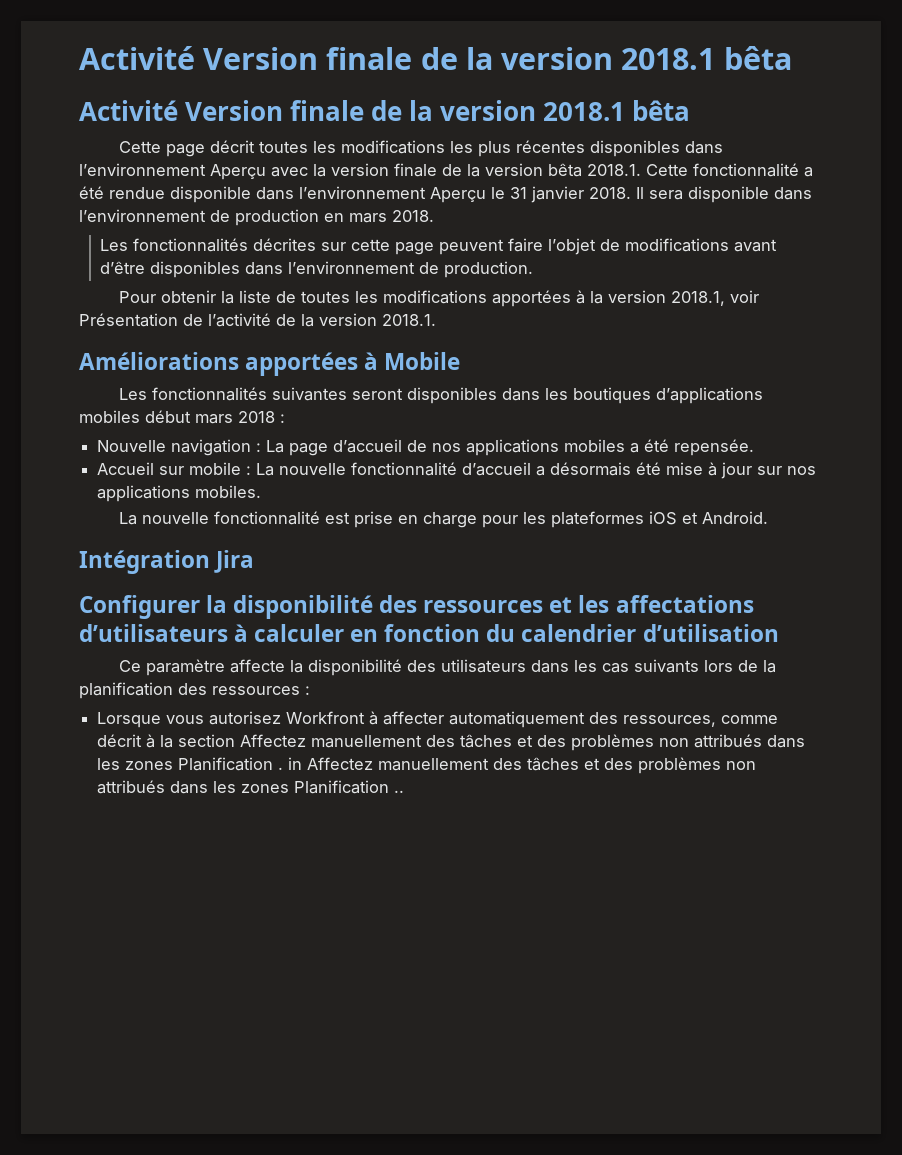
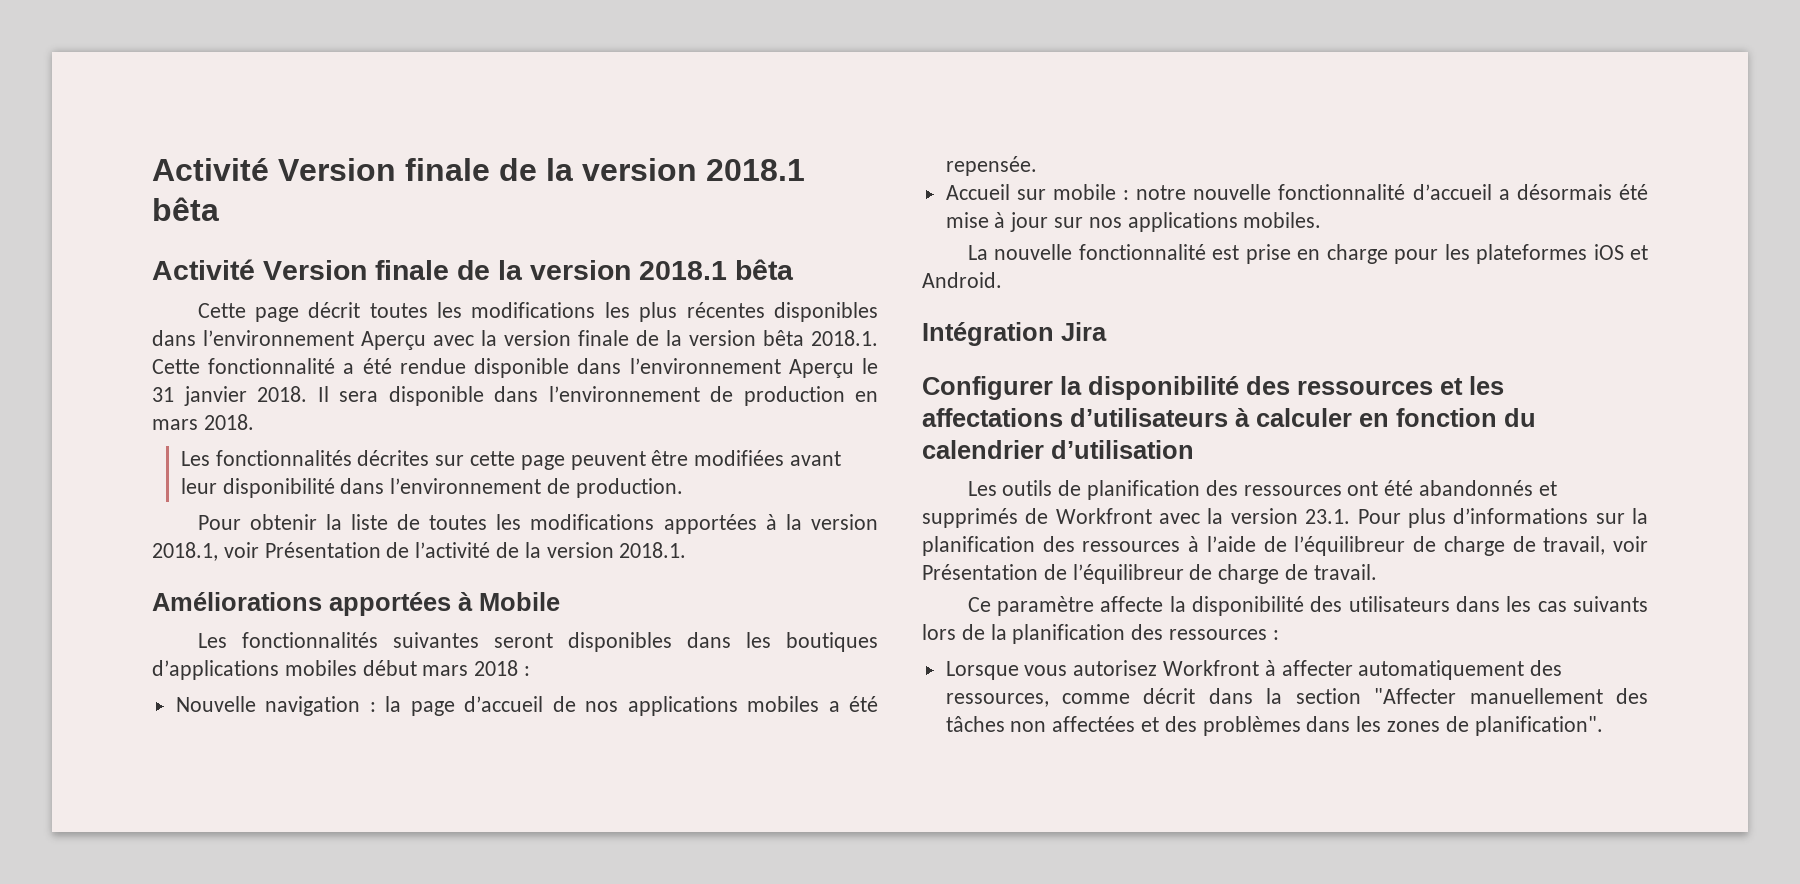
[508,238,778,255] [100,261,241,278] faire l’objet de modifications avant d’être disponibles -> [651,450,842,466] [180,478,335,498] être modifiées avant leur disponibilité
[266,440,285,453] La -> [385,696,402,712] la
[256,463,275,476] La -> [1136,185,1187,200] notre
(779, 633) none -> [967,480,1557,500] [922,508,1648,528] [922,536,1649,556] [922,564,1377,584] // Les outils de planification des ressources ont été abandonnés et supprimés de Workfront avec la version 23.1. Pour plus d’informations sur la planification des ressources à l’aide de l’équilibreur de charge de travail, voir Présentation de l’équilibreur de charge de travail.
[146,734,156,748] à -> [1208,688,1253,704] dans
[240,734,806,751] [97,757,757,774] [97,780,405,794] Affectez manuellement des tâches et des problèmes non attribués dans les zones Planification . in Affectez manuellement des tâches et des problèmes non attribués dans les zones Planification .. -> [1374,688,1648,704] [945,716,1603,736] "Affecter manuellement des tâches non affectées et des problèmes dans les zones de planification".

